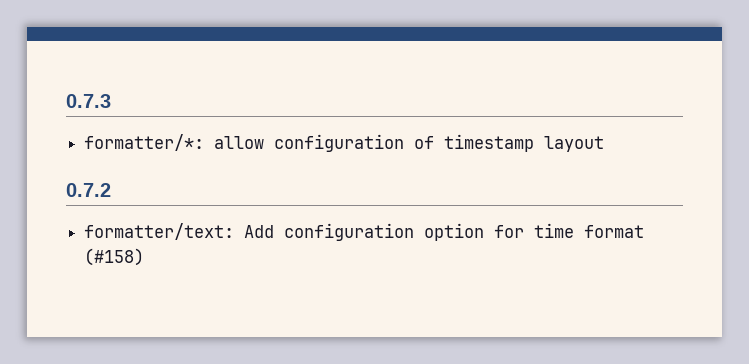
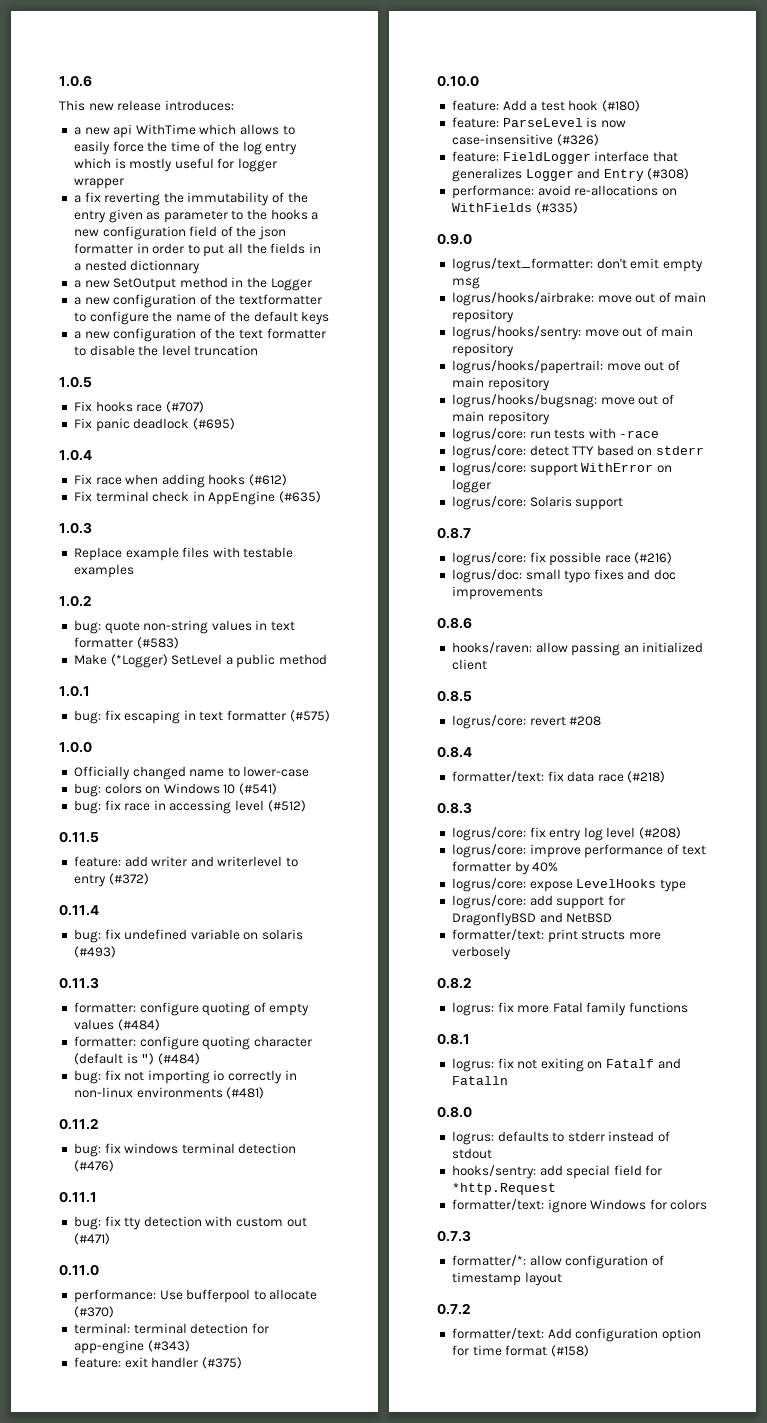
(66, 101) none -> [59,75,92,87] [59,100,234,111] [73,124,295,138] [73,141,298,155] [73,158,278,172] [73,178,124,189] [73,192,308,206] [73,209,319,223] [73,226,287,240] [73,243,322,257] [73,260,201,274] [73,277,312,291] [73,294,323,308] [73,311,330,325] [73,328,326,342] [73,345,259,356] [59,376,92,388] [73,401,204,413] [73,418,235,432] [59,449,92,461] [73,474,288,488] [73,491,322,505] [59,522,92,534] [73,547,294,561] [73,564,134,578] [59,595,92,607] [73,620,296,634] [73,637,179,649] [73,654,328,668] [59,685,90,697] [73,710,330,724] [59,741,92,753] [73,766,310,780] [73,783,278,797] [73,800,306,814] [59,831,99,843] [73,856,299,867] [73,873,149,887] [59,904,99,916] [73,929,304,943] [73,946,116,958] [59,977,99,989] [73,1002,310,1016] [73,1019,160,1031] [73,1036,312,1050] [73,1053,200,1065] [73,1070,297,1084] [73,1087,265,1099] [59,1118,99,1130] [73,1143,297,1157] [73,1160,114,1172] [59,1191,97,1203] [73,1216,307,1230] [73,1233,110,1245] [59,1264,99,1276] [73,1289,318,1303] [73,1306,114,1318] [73,1323,269,1334] [73,1340,190,1354] [73,1357,242,1369] [437,75,479,87] [451,100,641,112] [451,117,626,128] [451,134,599,146] [451,151,678,164] [451,168,690,182] [451,185,677,199] [451,202,578,214] [437,233,472,245] [451,258,703,272] [451,277,480,289] [451,292,707,306] [451,309,514,323] [451,326,694,340] [451,343,514,357] [451,360,680,374] [451,377,550,391] [451,394,674,408] [451,411,550,425] [451,428,660,442] [451,445,705,459] [451,462,672,476] [451,479,491,493] [451,496,624,510] [437,527,471,539] [451,552,673,566] [451,569,677,583] [451,586,543,600] [437,617,472,629] [451,642,704,656] [451,659,487,670] [437,690,472,702] [451,715,602,729] [437,746,472,758] [451,771,666,783] [437,802,472,814] [451,827,682,841] [451,844,707,858] [451,861,559,875] [451,878,686,892] [451,895,625,909] [451,912,613,926] [451,929,661,943] [451,946,511,960] [437,977,472,989] [451,1002,689,1016] [437,1033,470,1045] [451,1058,681,1072] [451,1076,508,1085] [437,1106,472,1118] [451,1131,671,1145] [451,1148,492,1159] [451,1165,663,1179] [451,1183,556,1195] [451,1199,708,1213] 1.0.6 // This new release introduces: // a new api WithTime which allows to easily force the time of the log entry which is mostly useful for logger wrapper // a fix reverting the immutability of the entry given as parameter to the hooks a new configuration field of the json formatter in order to put all the fields in a nested dictionnary // a new SetOutput method in the Logger // a new configuration of the textformatter to configure the name of the default keys // a new configuration of the text formatter to disable the level truncation // 1.0.5 // Fix hooks race (#707) // Fix panic deadlock (#695) // 1.0.4 // Fix race when adding hooks (#612) // Fix terminal check in AppEngine (#635) // 1.0.3 // Replace example files with testable examples // 1.0.2 // bug: quote non-string values in text formatter (#583) // Make (*Logger) SetLevel a public method // 1.0.1 // bug: fix escaping in text formatter (#575) // 1.0.0 // Officially changed name to lower-case // bug: colors on Windows 10 (#541) // bug: fix race in accessing level (#512) // 0.11.5 // feature: add writer and writerlevel to entry (#372) // 0.11.4 // bug: fix undefined variable on solaris (#493) // 0.11.3 // formatter: configure quoting of empty values (#484) // formatter: configure quoting character (default is ") (#484) // bug: fix not importing io correctly in non-linux environments (#481) // 0.11.2 // bug: fix windows terminal detection (#476) // 0.11.1 // bug: fix tty detection with custom out (#471) // 0.11.0 // performance: Use bufferpool to allocate (#370) // terminal: terminal detection for app-engine (#343) // feature: exit handler (#375) // 0.10.0 // feature: Add a test hook (#180) // feature: ParseLevel is now case-insensitive (#326) // feature: FieldLogger interface that generalizes Logger and Entry (#308) // performance: avoid re-allocations on WithFields (#335) // 0.9.0 // logrus/text_formatter: don't emit empty msg // logrus/hooks/airbrake: move out of main repository // logrus/hooks/sentry: move out of main repository // logrus/hooks/papertrail: move out of main repository // logrus/hooks/bugsnag: move out of main repository // logrus/core: run tests with -race // logrus/core: detect TTY based on stderr // logrus/core: support WithError on logger // logrus/core: Solaris support // 0.8.7 // logrus/core: fix possible race (#216) // logrus/doc: small typo fixes and doc improvements // 0.8.6 // hooks/raven: allow passing an initialized client // 0.8.5 // logrus/core: revert #208 // 0.8.4 // formatter/text: fix data race (#218) // 0.8.3 // logrus/core: fix entry log level (#208) // logrus/core: improve performance of text formatter by 40% // logrus/core: expose LevelHooks type // logrus/core: add support for DragonflyBSD and NetBSD // formatter/text: print structs more verbosely // 0.8.2 // logrus: fix more Fatal family functions // 0.8.1 // logrus: fix not exiting on Fatalf and Fatalln // 0.8.0 // logrus: defaults to stderr instead of stdout // hooks/sentry: add special field for *http.Request // formatter/text: ignore Windows for colors //

